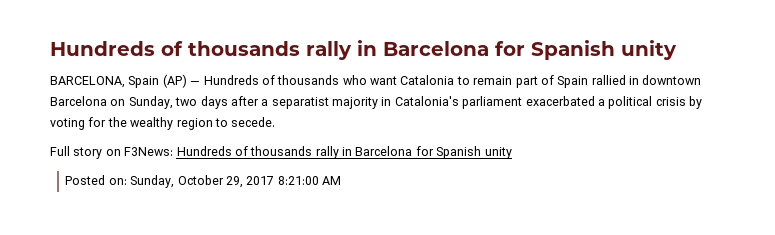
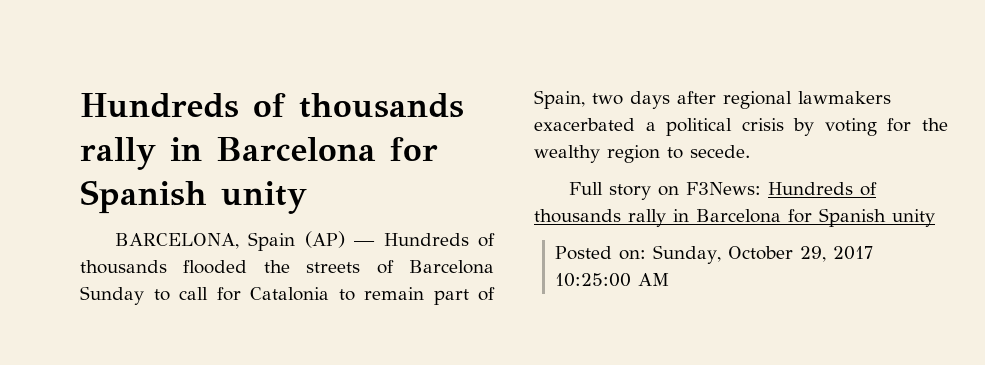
[342,75,397,85] who want -> [183,260,494,274] [80,286,241,305] flooded the streets of Barcelona Sunday to call for
[557,75,702,88] [50,96,523,109] Spain rallied in downtown Barcelona on Sunday, two days after a separatist majority in Catalonia's parliament -> [534,90,891,109] Spain, two days after regional lawmakers
[277,176,319,185] 8:21:00 -> [555,273,632,287] 10:25:00

